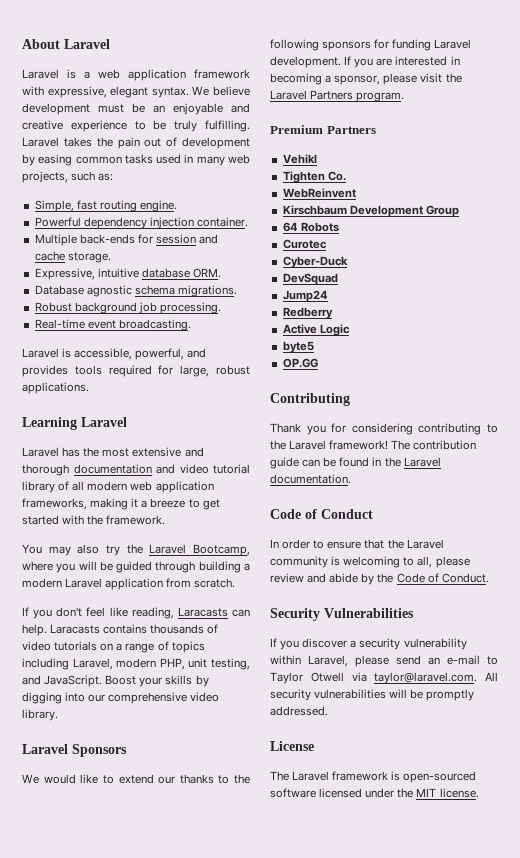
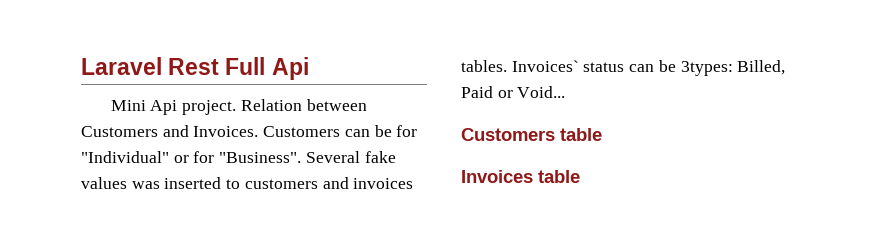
[22,39,110,49] [22,69,250,81] [22,86,250,98] [22,103,250,115] [22,120,251,132] [22,137,250,149] [22,154,250,166] [22,171,114,183] [34,200,177,212] [34,217,248,229] [34,234,219,246] [34,251,111,263] [34,268,221,280] [34,285,237,297] [34,302,221,314] [34,319,191,331] [22,348,207,360] [22,365,251,377] [22,382,89,394] [22,417,127,430] [22,447,204,457] [22,464,250,476] [22,481,214,493] [22,498,220,510] [22,515,166,525] [22,544,251,556] [22,561,250,573] [22,578,236,590] [22,607,250,619] [22,624,219,636] [22,641,205,653] [22,658,250,670] [22,675,209,687] [22,692,220,704] [22,709,58,721] [22,744,127,757] [22,774,250,784] [270,39,472,51] [270,56,460,68] [270,73,462,85] [270,90,405,102] [270,125,376,134] [282,154,317,164] [282,171,346,183] [282,188,356,198] [282,205,459,217] [282,222,339,232] [282,239,327,249] [282,256,348,268] [282,273,338,285] [282,290,328,302] [282,307,333,319] [282,324,350,336] [282,341,314,353] [282,358,318,368] [270,393,350,406] [270,423,498,435] [270,440,477,450] [270,457,441,469] [270,474,351,484] [270,509,373,519] [270,539,444,549] [270,556,470,568] [270,573,489,585] [270,608,414,621] [270,638,467,650] [270,655,498,667] [270,672,498,684] [270,689,475,701] [270,706,328,716] [270,741,314,751] [270,771,477,783] [270,788,479,798] About Laravel // Laravel is a web application framework with expressive, elegant syntax. We believe development must be an enjoyable and creative experience to be truly fulfilling. Laravel takes the pain out of development by easing common tasks used in many web projects, such as: // Simple, fast routing engine. // Powerful dependency injection container. // Multiple back-ends for session and cache storage. // Expressive, intuitive database ORM. // Database agnostic schema migrations. // Robust background job processing. // Real-time event broadcasting. // Laravel is accessible, powerful, and provides tools required for large, robust applications. // Learning Laravel // Laravel has the most extensive and thorough documentation and video tutorial library of all modern web application frameworks, making it a breeze to get started with the framework. // You may also try the Laravel Bootcamp, where you will be guided through building a modern Laravel application from scratch. // If you don't feel like reading, Laracasts can help. Laracasts contains thousands of video tutorials on a range of topics including Laravel, modern PHP, unit testing, and JavaScript. Boost your skills by digging into our comprehensive video library. // Laravel Sponsors // We would like to extend our thanks to the following sponsors for funding Laravel development. If you are interested in becoming a sponsor, please visit the Laravel Partners program. // Premium Partners // Vehikl // Tighten Co. // WebReinvent // Kirschbaum Development Group // 64 Robots // Curotec // Cyber-Duck // DevSquad // Jump24 // Redberry // Active Logic // byte5 // OP.GG // Contributing // Thank you for considering contributing to the Laravel framework! The contribution guide can be found in the Laravel documentation. // Code of Conduct // In order to ensure that the Laravel community is welcoming to all, please review and abide by the Code of Conduct. // Security Vulnerabilities // If you discover a security vulnerability within Laravel, please send an e-mail to Taylor Otwell via taylor@laravel.com. All security vulnerabilities will be promptly addressed. // License // The Laravel framework is open-sourced software licensed under the MIT license. -> [81,57,309,80] [110,99,367,115] [81,125,418,137] [81,151,396,163] [81,177,414,189] [461,60,786,76] [461,86,566,98] [461,128,602,141] [461,170,580,183] Laravel Rest Full Api // Mini Api project. Relation between Customers and Invoices. Customers can be for "Individual" or for "Business". Several fake values was inserted to customers and invoices tables. Invoices` status can be 3types: Billed, Paid or Void... // Customers table // Invoices table

